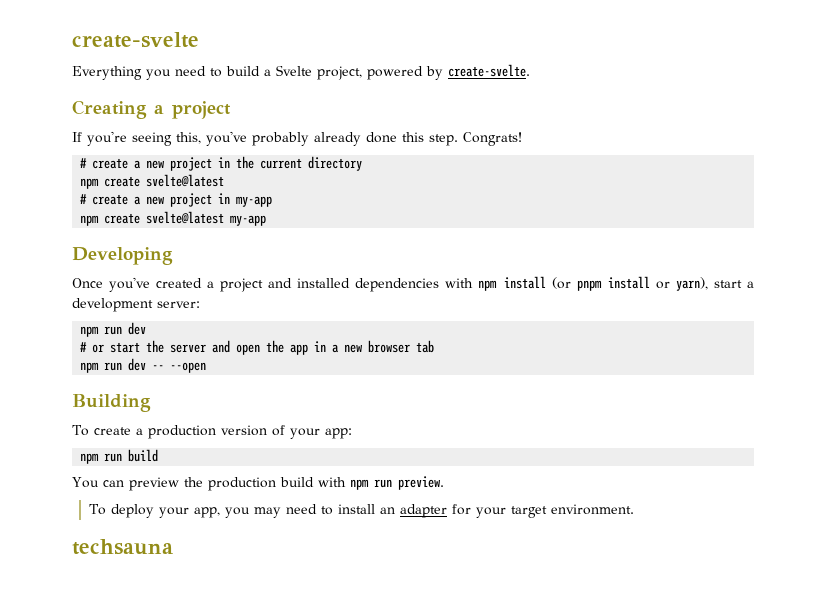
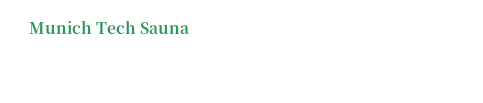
[72,32,199,48] [72,64,530,80] [72,100,231,119] [72,131,522,146] [80,156,363,171] [80,174,225,189] [80,193,273,207] [80,211,267,226] [72,247,173,265] [72,276,755,292] [72,298,200,312] [80,322,147,337] [80,340,435,355] [80,358,207,373] [72,394,151,412] [72,425,352,439] [80,449,159,464] [72,476,444,491] [88,504,634,518] [72,539,173,555] create-svelte // Everything you need to build a Svelte project, powered by create-svelte. // Creating a project // If you're seeing this, you've probably already done this step. Congrats! // # create a new project in the current directory // npm create svelte@latest // # create a new project in my-app // npm create svelte@latest my-app // Developing // Once you've created a project and installed dependencies with npm install (or pnpm install or yarn), start a development server: // npm run dev // # or start the server and open the app in a new browser tab // npm run dev -- --open // Building // To create a production version of your app: // npm run build // You can preview the production build with npm run preview. // To deploy your app, you may need to install an adapter for your target environment. // techsauna -> [29,20,191,34] Munich Tech Sauna

